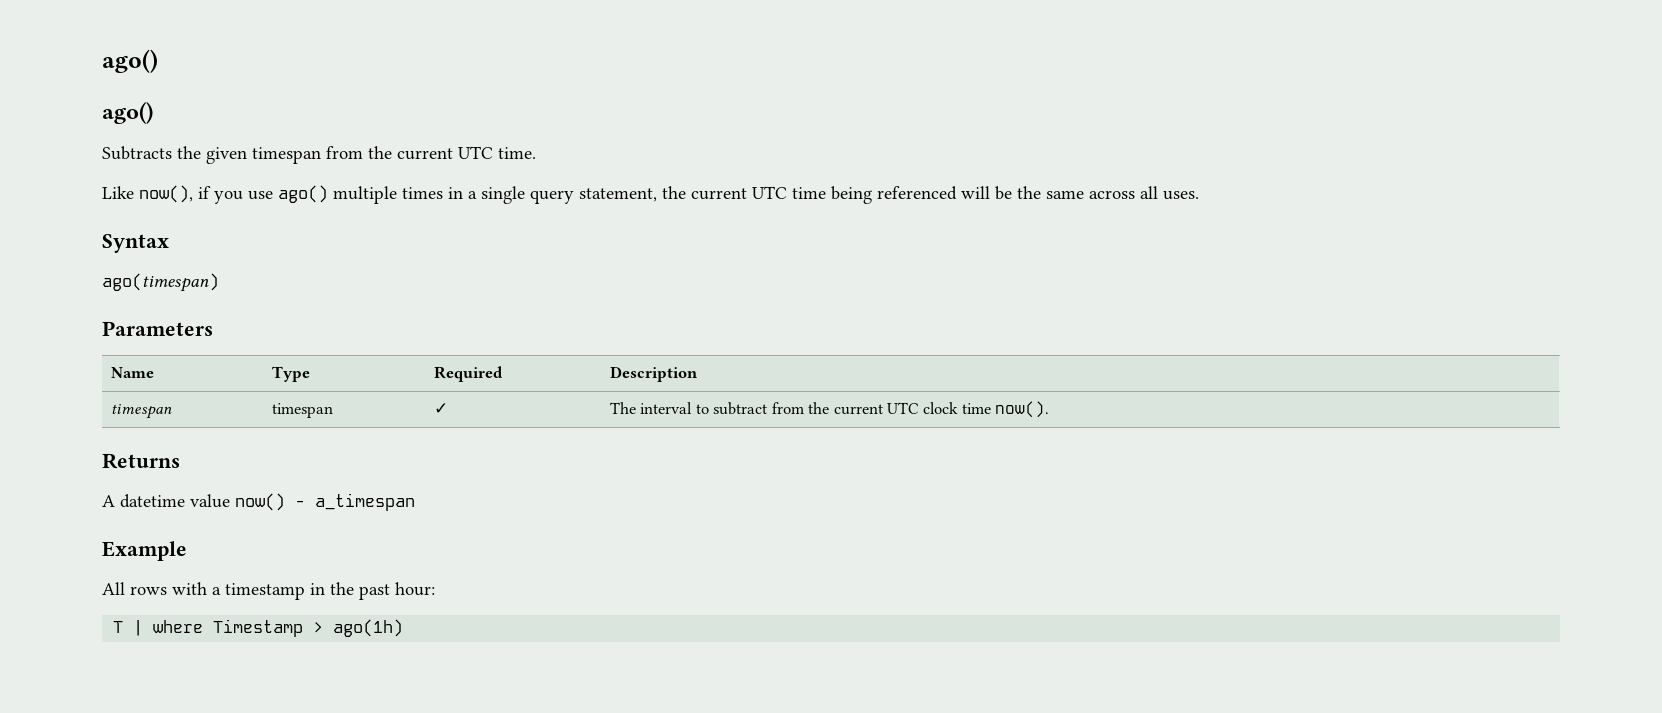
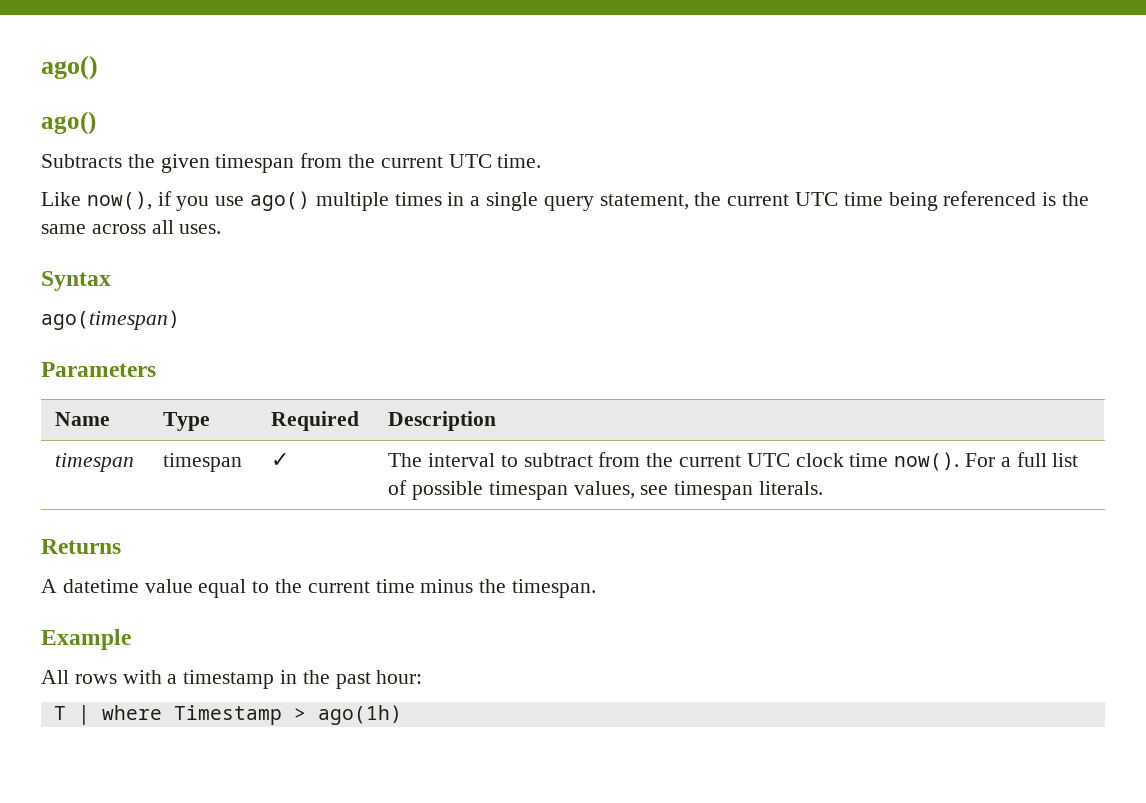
[961,186,1012,200] will be -> [1042,192,1057,206] is
[102,453,180,469] [102,493,415,511] // Returns // A datetime value now() - a_timespan -> [964,452,1079,467] [388,480,823,500] [41,539,121,554] [41,579,597,598] For a full list of possible timespan values, see timespan literals. // Returns // A datetime value equal to the current time minus the timespan.

